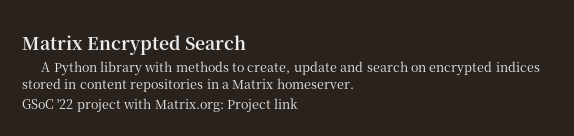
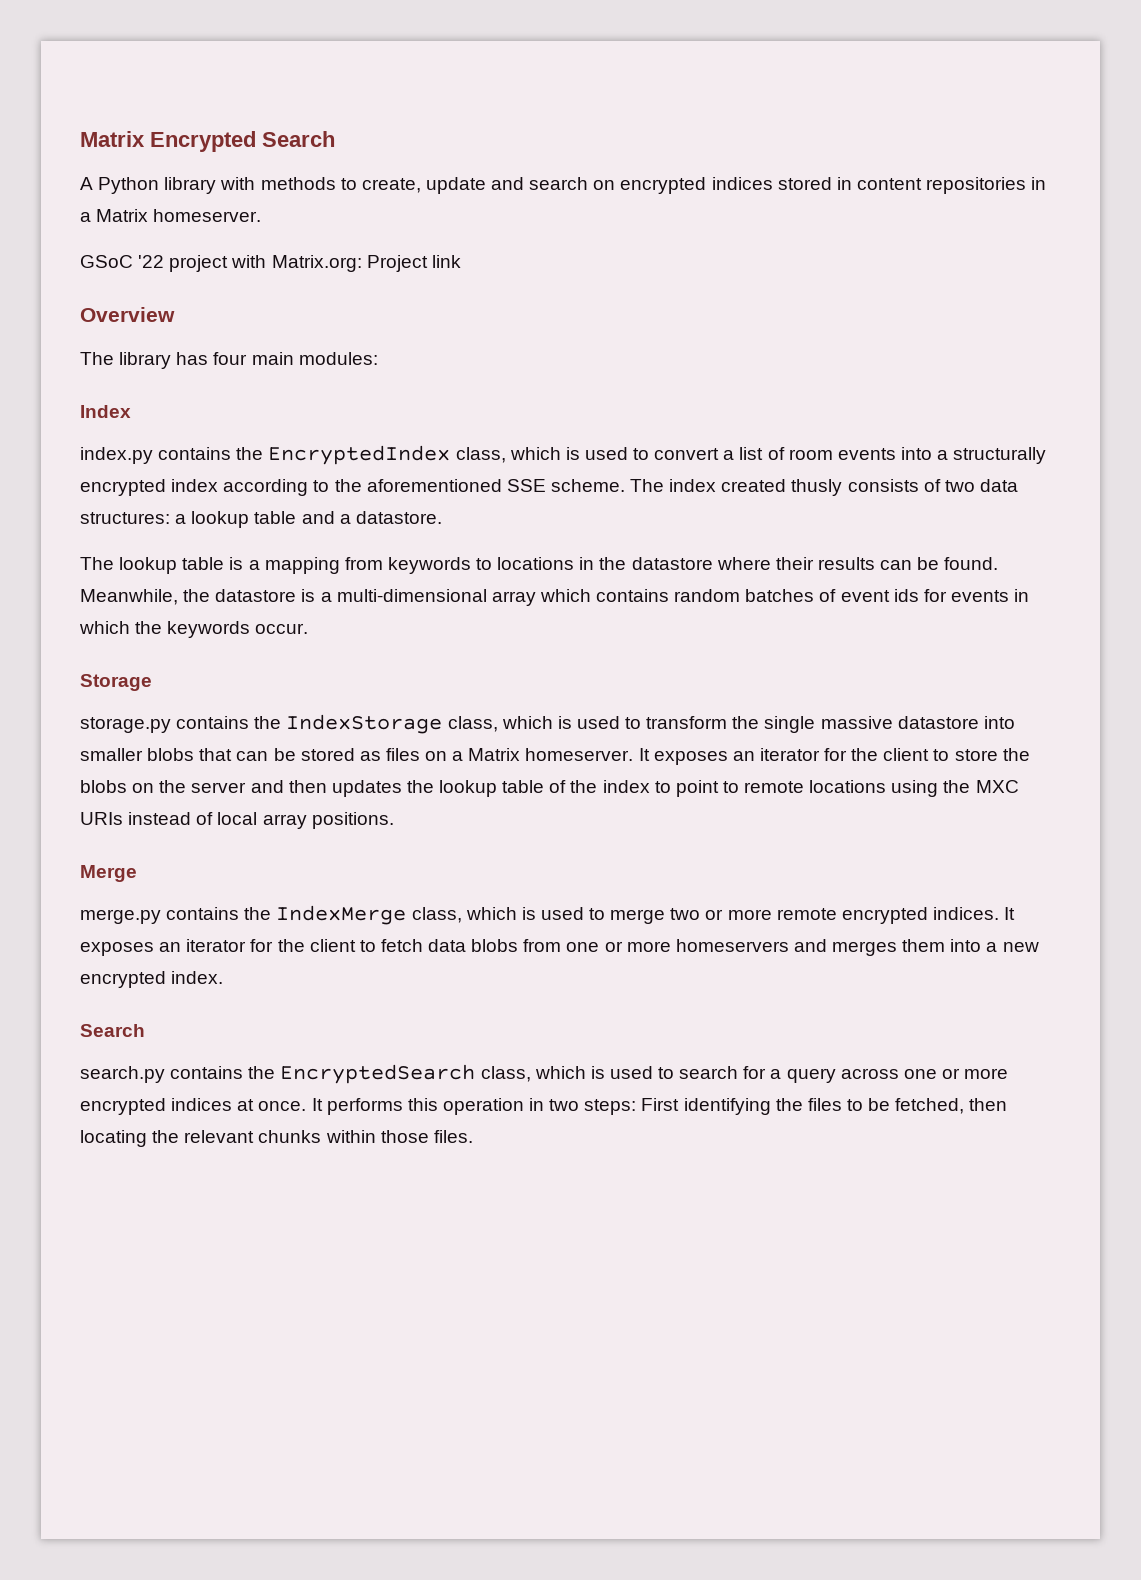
(299, 103) none -> [80,307,175,322] [80,352,378,369] [80,405,131,418] [80,445,1047,465] [80,479,1018,496] [80,511,442,528] [80,557,999,574] [80,589,1030,606] [79,621,309,638] [80,674,152,691] [80,714,1015,734] [80,748,1030,765] [80,780,1019,797] [80,812,394,829] [80,865,137,882] [80,905,1016,925] [80,939,1039,956] [80,971,224,988] [80,1024,145,1037] [80,1064,1009,1084] [80,1098,1008,1115] [80,1130,473,1147] // Overview // The library has four main modules: // Index // index.py contains the EncryptedIndex class, which is used to convert a list of room events into a structurally encrypted index according to the aforementioned SSE scheme. The index created thusly consists of two data structures: a lookup table and a datastore. // The lookup table is a mapping from keywords to locations in the datastore where their results can be found. Meanwhile, the datastore is a multi-dimensional array which contains random batches of event ids for events in which the keywords occur. // Storage // storage.py contains the IndexStorage class, which is used to transform the single massive datastore into smaller blobs that can be stored as files on a Matrix homeserver. It exposes an iterator for the client to store the blobs on the server and then updates the lookup table of the index to point to remote locations using the MXC URIs instead of local array positions. // Merge // merge.py contains the IndexMerge class, which is used to merge two or more remote encrypted indices. It exposes an iterator for the client to fetch data blobs from one or more homeservers and merges them into a new encrypted index. // Search // search.py contains the EncryptedSearch class, which is used to search for a query across one or more encrypted indices at once. It performs this operation in two steps: First identifying the files to be fetched, then locating the relevant chunks within those files.

